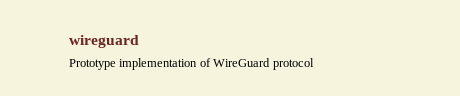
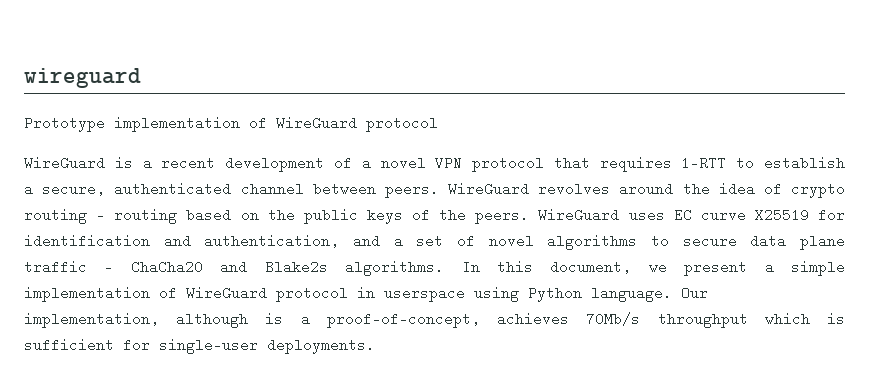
(314, 64) none -> [24,156,846,172] [24,182,845,198] [24,208,845,224] [24,234,845,250] [24,260,845,276] [24,286,708,302] [24,312,845,328] [24,338,375,354] // WireGuard is a recent development of a novel VPN protocol that requires 1-RTT to establish a secure, authenticated channel between peers. WireGuard revolves around the idea of crypto routing - routing based on the public keys of the peers. WireGuard uses EC curve X25519 for identification and authentication, and a set of novel algorithms to secure data plane traffic - ChaCha20 and Blake2s algorithms. In this document, we present a simple implementation of WireGuard protocol in userspace using Python language. Our implementation, although is a proof-of-concept, achieves 70Mb/s throughput which is sufficient for single-user deployments.

